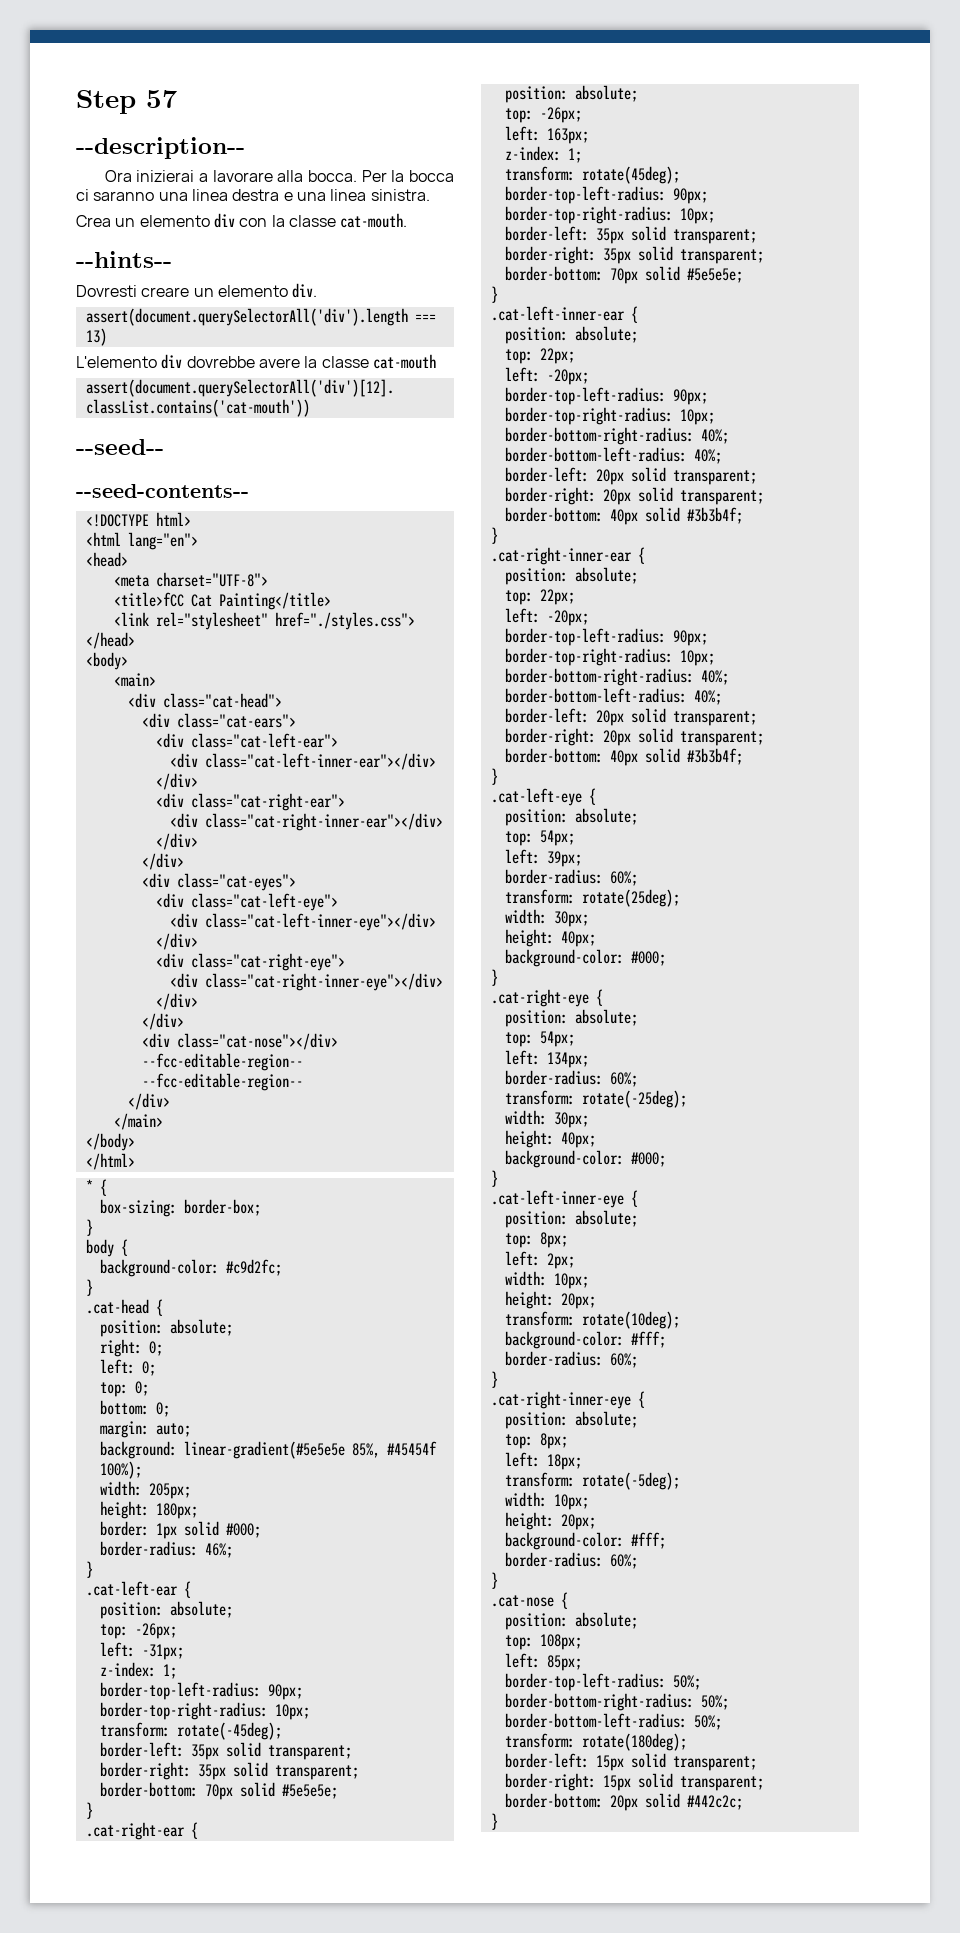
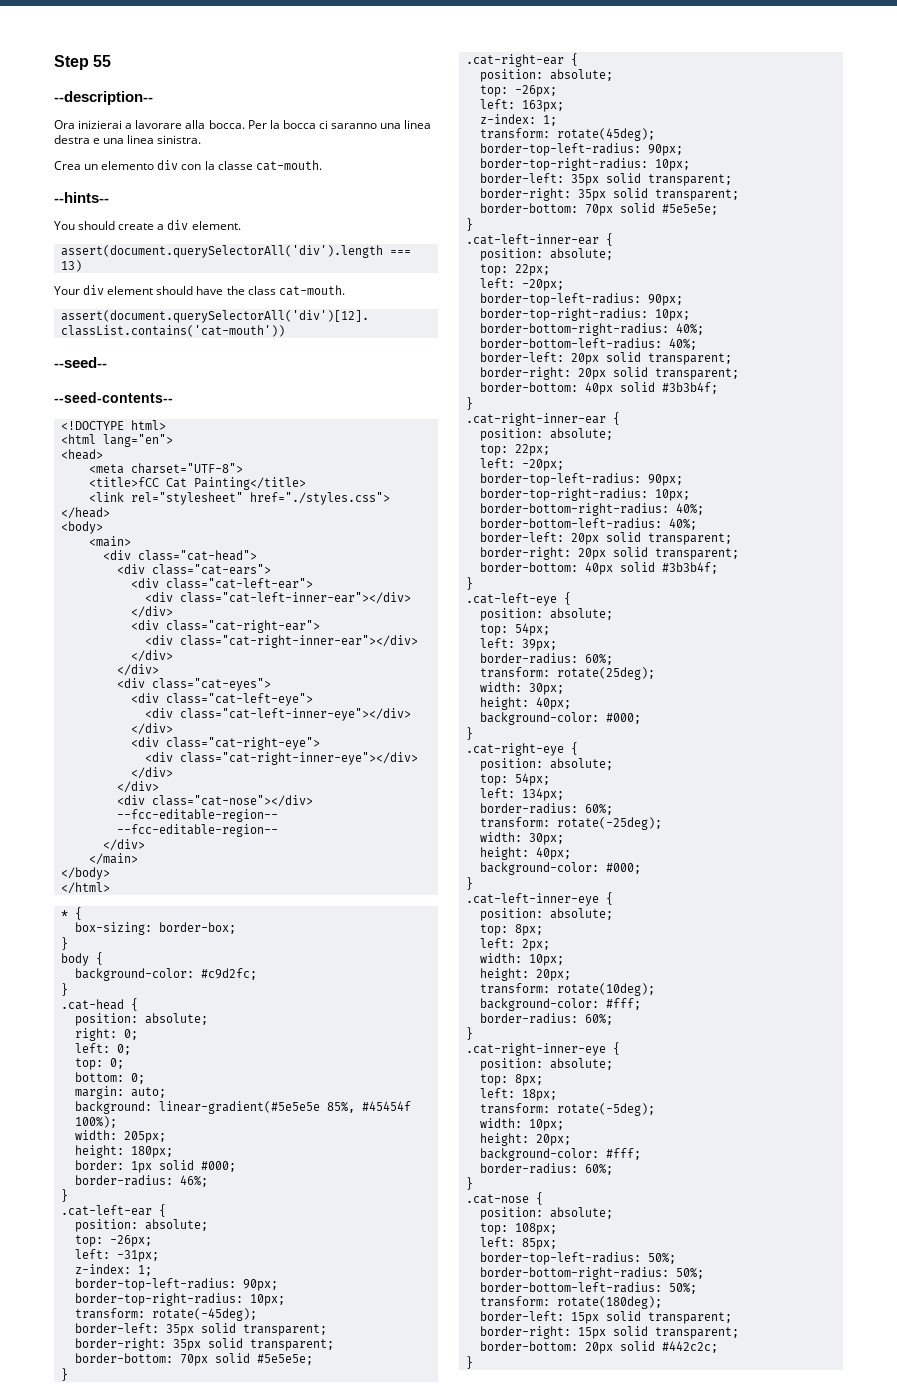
[146,90,178,108] 57 -> [93,55,112,67] 55
[76,283,318,298] [85,308,436,326] [85,328,107,346] [76,354,436,369] Dovresti creare un elemento div. // assert(document.querySelectorAll('div').length === 13) // L'elemento div dovrebbe avere la classe cat-mouth -> [54,220,241,230] [60,245,411,258] [60,260,82,272] [54,285,345,296] You should create a div element. // assert(document.querySelectorAll('div').length === 13) // Your div element should have the class cat-mouth.

